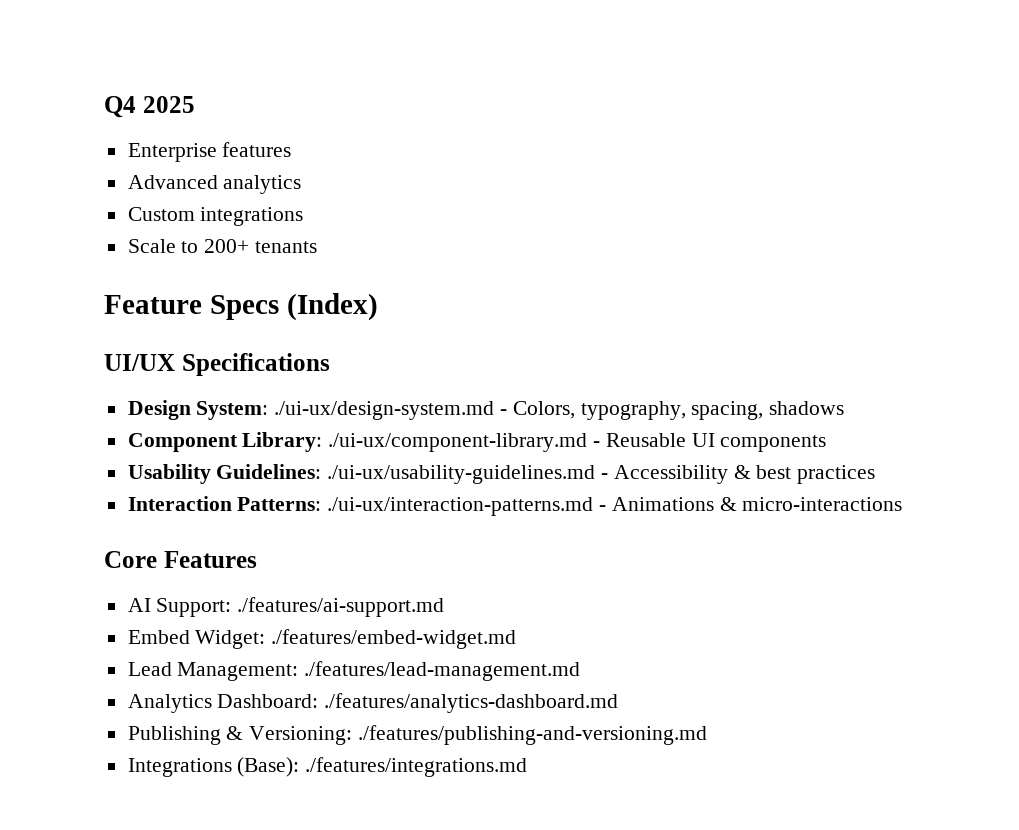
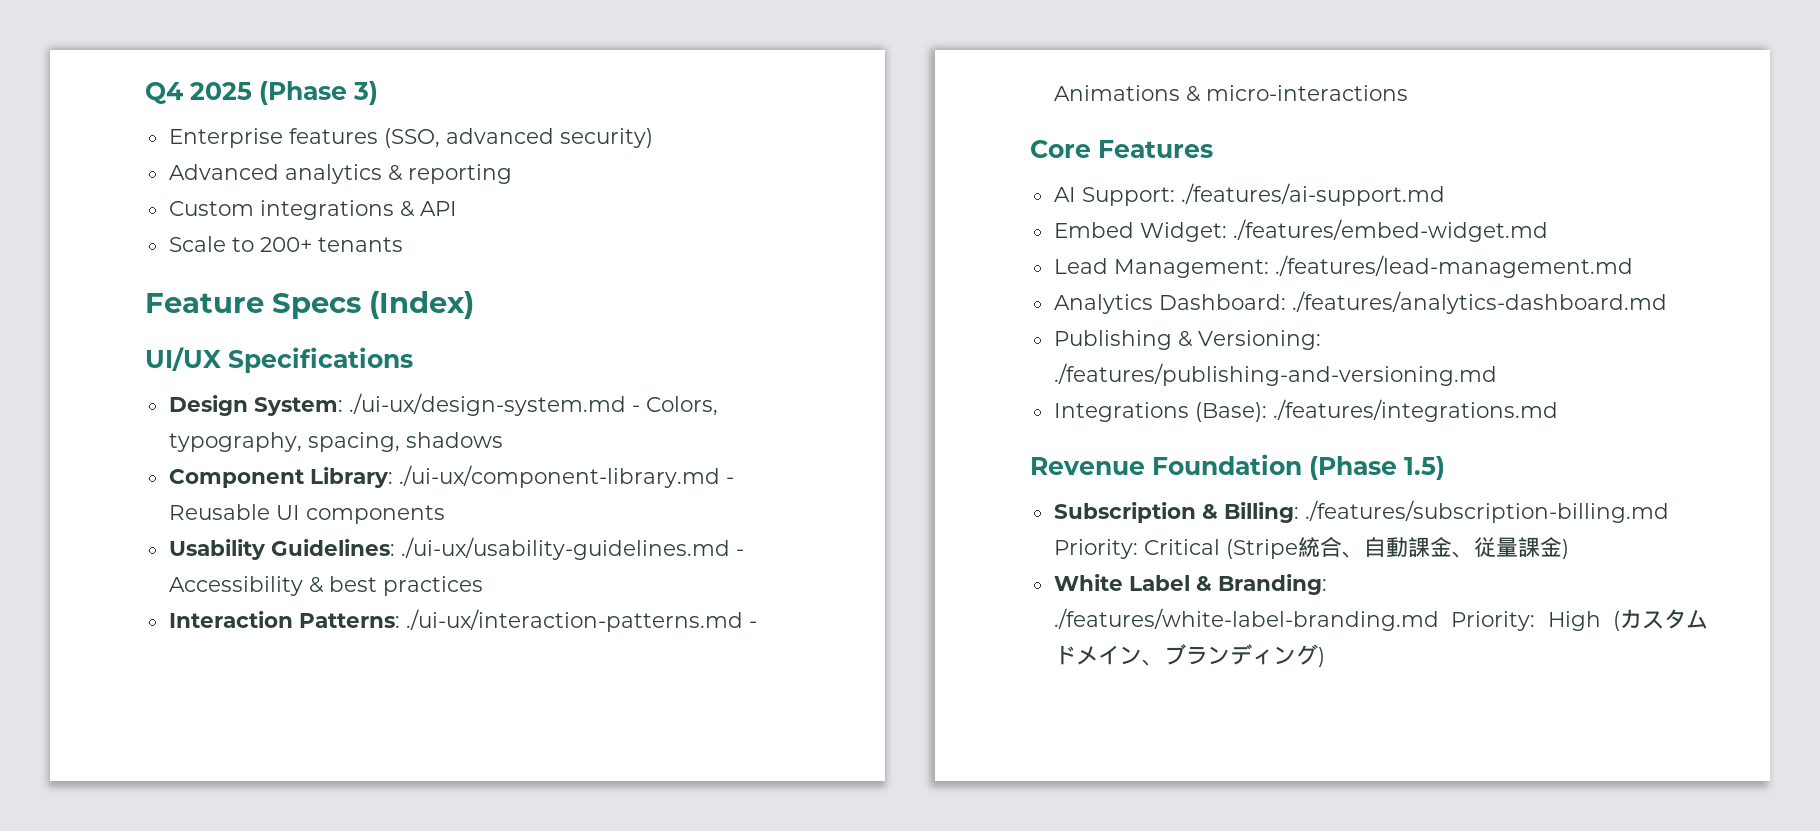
(195, 104) none -> [259,81,378,105] (Phase 3)
(292, 149) none -> [383,128,653,148] (SSO, advanced security)
(302, 184) none -> [387,164,512,184] & reporting
(304, 216) none -> [399,201,457,217] & API
(528, 767) none -> [1030,454,1445,480] [1053,500,1669,523] [1053,536,1569,559] [1053,574,1327,595] [1053,608,1708,631] [1053,644,1325,667] // Revenue Foundation (Phase 1.5) // Subscription & Billing: ./features/subscription-billing.md Priority: Critical (Stripe統合、自動課金、従量課金) // White Label & Branding: ./features/white-label-branding.md Priority: High (カスタムドメイン、ブランディング)

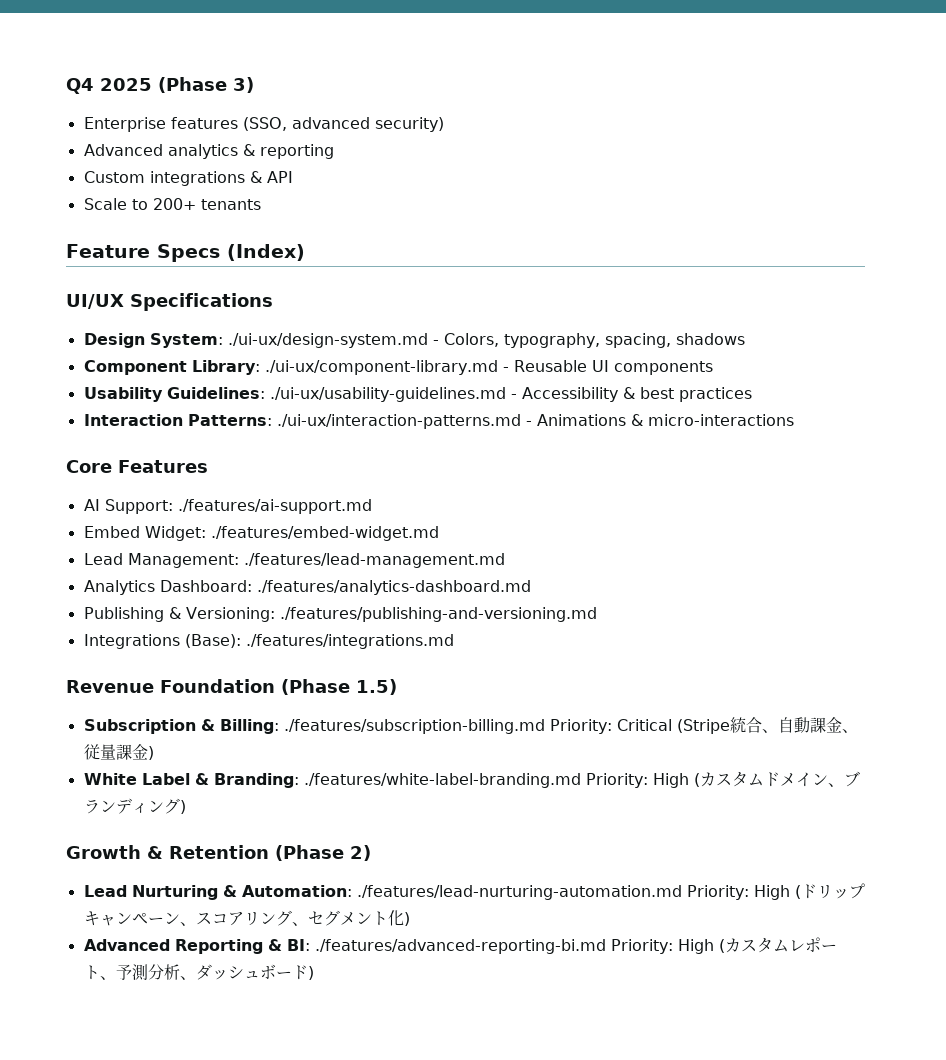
(1325, 657) none -> [66,845,371,861] [83,883,865,900] [83,910,410,926] [83,937,837,954] [83,964,314,981] // Growth & Retention (Phase 2) // Lead Nurturing & Automation: ./features/lead-nurturing-automation.md Priority: High (ドリップキャンペーン、スコアリング、セグメント化) // Advanced Reporting & BI: ./features/advanced-reporting-bi.md Priority: High (カスタムレポート、予測分析、ダッシュボード)

